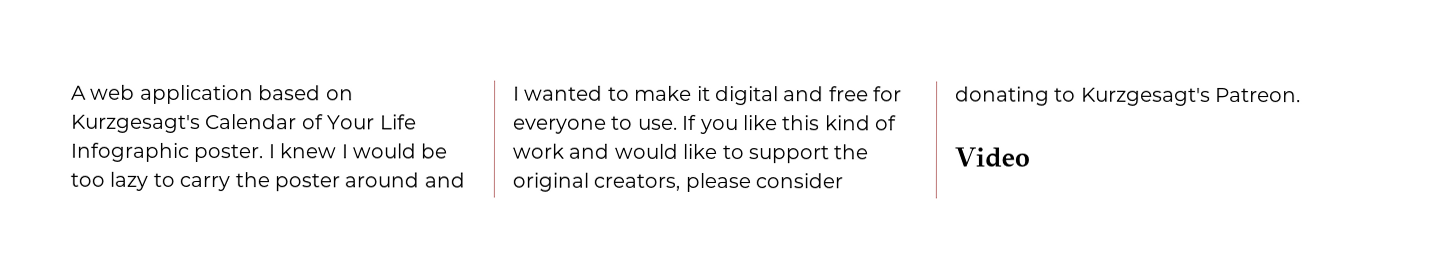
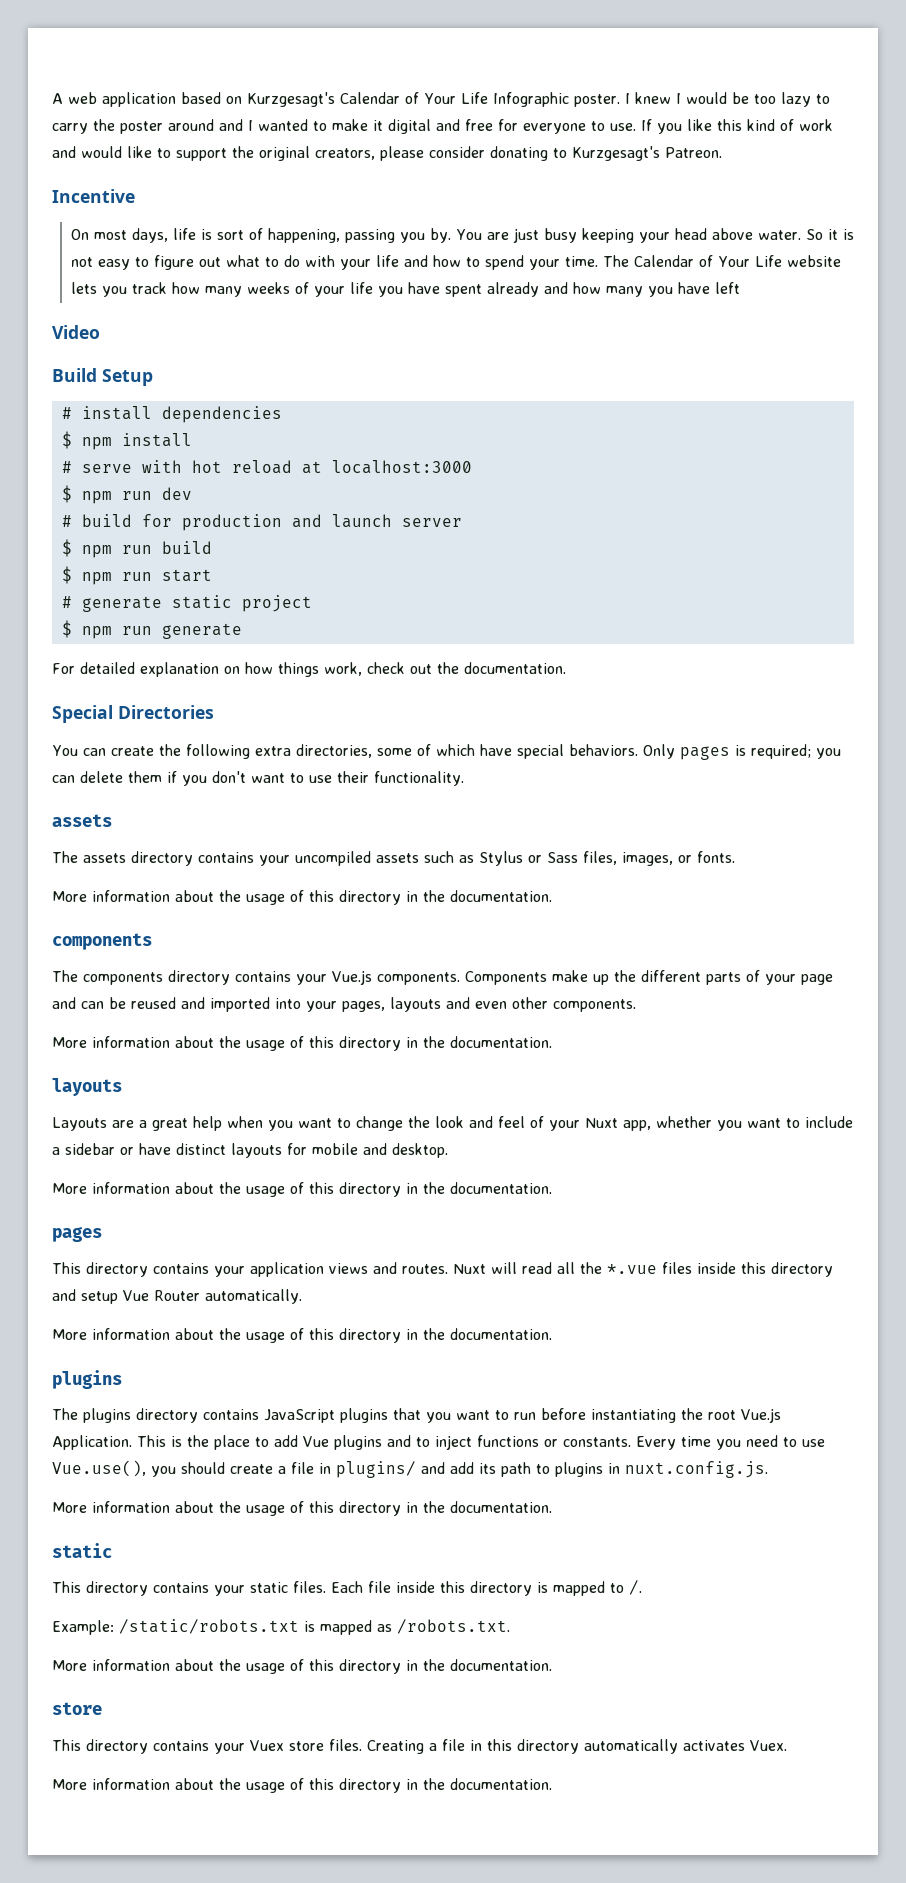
[954,147,1030,168] Video -> [52,189,135,203] [70,228,854,243] [70,255,841,270] [70,282,740,297] [52,325,100,339] [52,368,153,386] [61,406,282,423] [61,431,192,450] [61,460,472,474] [61,485,192,504] [61,514,462,531] [61,539,212,558] [61,566,212,585] [61,595,312,612] [61,620,242,639] [52,662,566,677] [52,705,214,723] [52,744,841,760] [52,771,464,786] [52,814,112,827] [52,851,735,866] [52,890,552,905] [52,933,152,950] [52,970,833,985] [52,997,636,1012] [52,1036,552,1051] [52,1078,122,1096] [52,1116,853,1131] [52,1143,448,1158] [52,1182,552,1197] [52,1226,102,1242] [52,1262,833,1277] [52,1289,302,1304] [52,1328,552,1343] [52,1370,122,1389] [52,1408,781,1423] [52,1435,825,1450] [52,1460,768,1478] [52,1501,552,1516] [52,1543,112,1558] [52,1580,642,1596] [52,1619,510,1635] [52,1659,552,1674] [52,1702,102,1715] [52,1739,787,1754] [52,1778,552,1793] Incentive // On most days, life is sort of happening, passing you by. You are just busy keeping your head above water. So it is not easy to figure out what to do with your life and how to spend your time. The Calendar of Your Life website lets you track how many weeks of your life you have spent already and how many you have left // Video // Build Setup // # install dependencies // $ npm install // # serve with hot reload at localhost:3000 // $ npm run dev // # build for production and launch server // $ npm run build // $ npm run start // # generate static project // $ npm run generate // For detailed explanation on how things work, check out the documentation. // Special Directories // You can create the following extra directories, some of which have special behaviors. Only pages is required; you can delete them if you don't want to use their functionality. // assets // The assets directory contains your uncompiled assets such as Stylus or Sass files, images, or fonts. // More information about the usage of this directory in the documentation. // components // The components directory contains your Vue.js components. Components make up the different parts of your page and can be reused and imported into your pages, layouts and even other components. // More information about the usage of this directory in the documentation. // layouts // Layouts are a great help when you want to change the look and feel of your Nuxt app, whether you want to include a sidebar or have distinct layouts for mobile and desktop. // More information about the usage of this directory in the documentation. // pages // This directory contains your application views and routes. Nuxt will read all the *.vue files inside this directory and setup Vue Router automatically. // More information about the usage of this directory in the documentation. // plugins // The plugins directory contains JavaScript plugins that you want to run before instantiating the root Vue.js Application. This is the place to add Vue plugins and to inject functions or constants. Every time you need to use Vue.use(), you should create a file in plugins/ and add its path to plugins in nuxt.config.js. // More information about the usage of this directory in the documentation. // static // This directory contains your static files. Each file inside this directory is mapped to /. // Example: /static/robots.txt is mapped as /robots.txt. // More information about the usage of this directory in the documentation. // store // This directory contains your Vuex store files. Creating a file in this directory automatically activates Vuex. // More information about the usage of this directory in the documentation.

